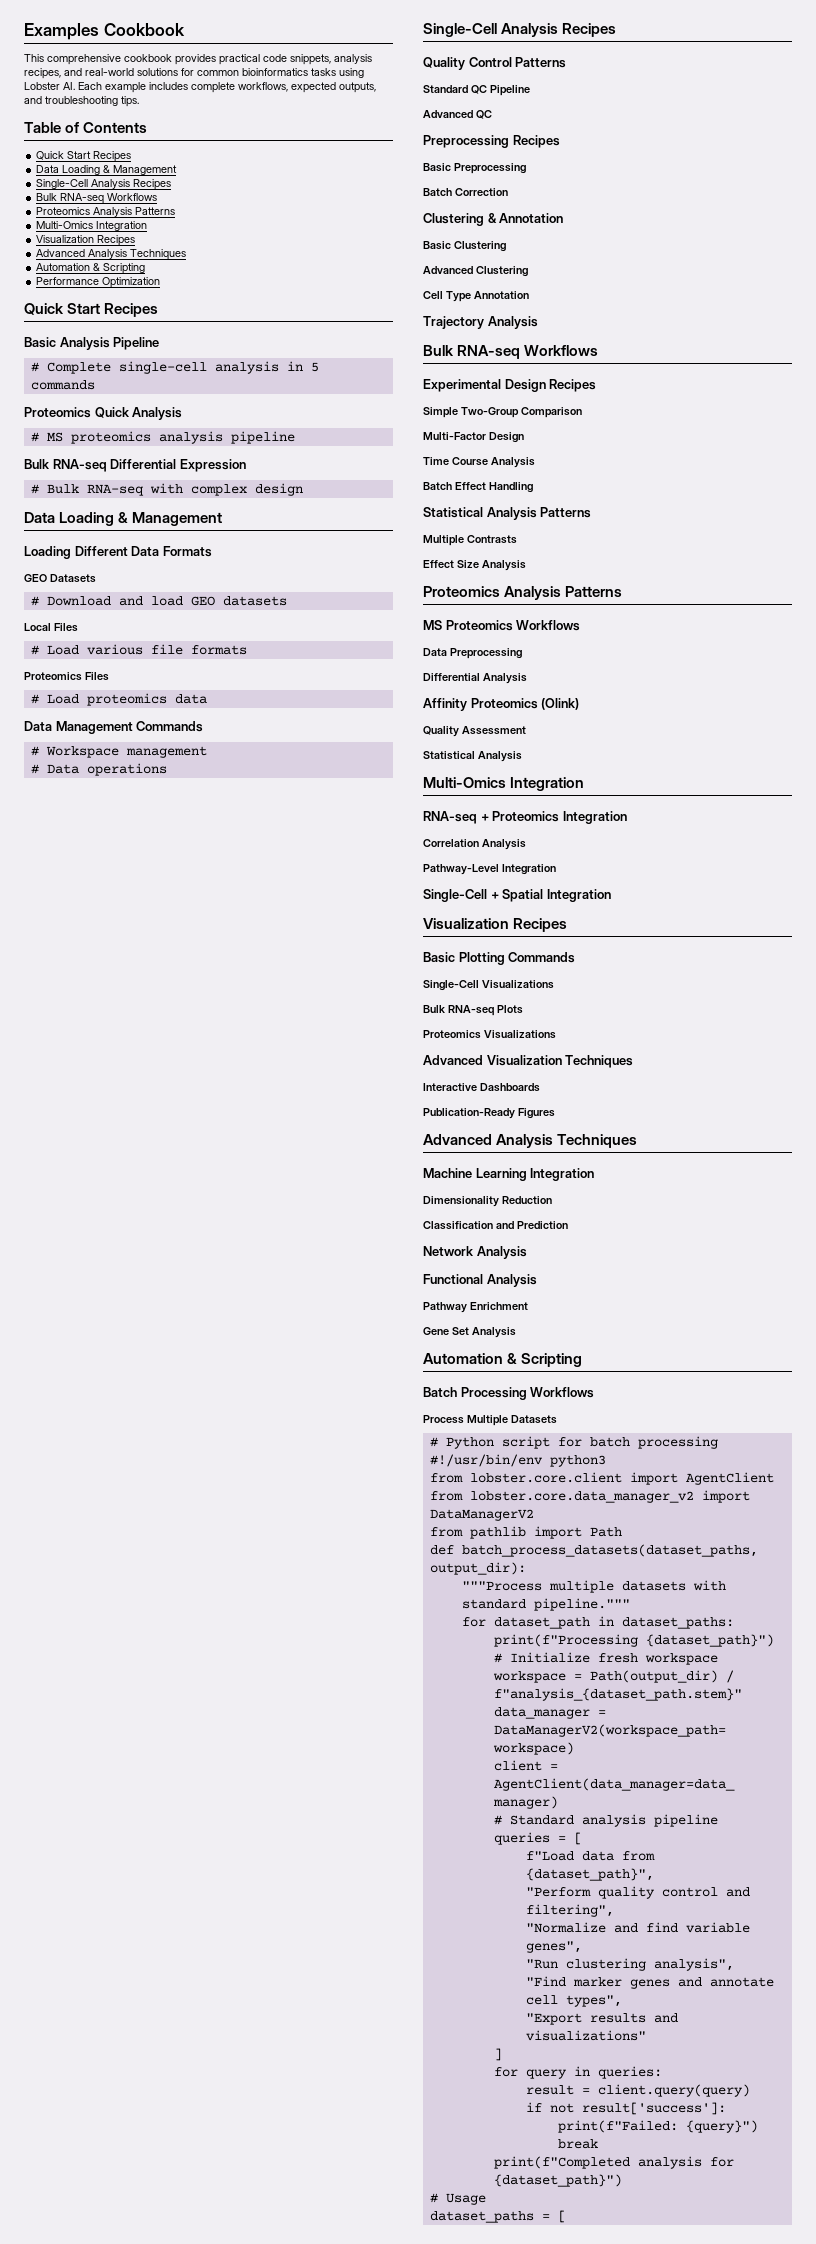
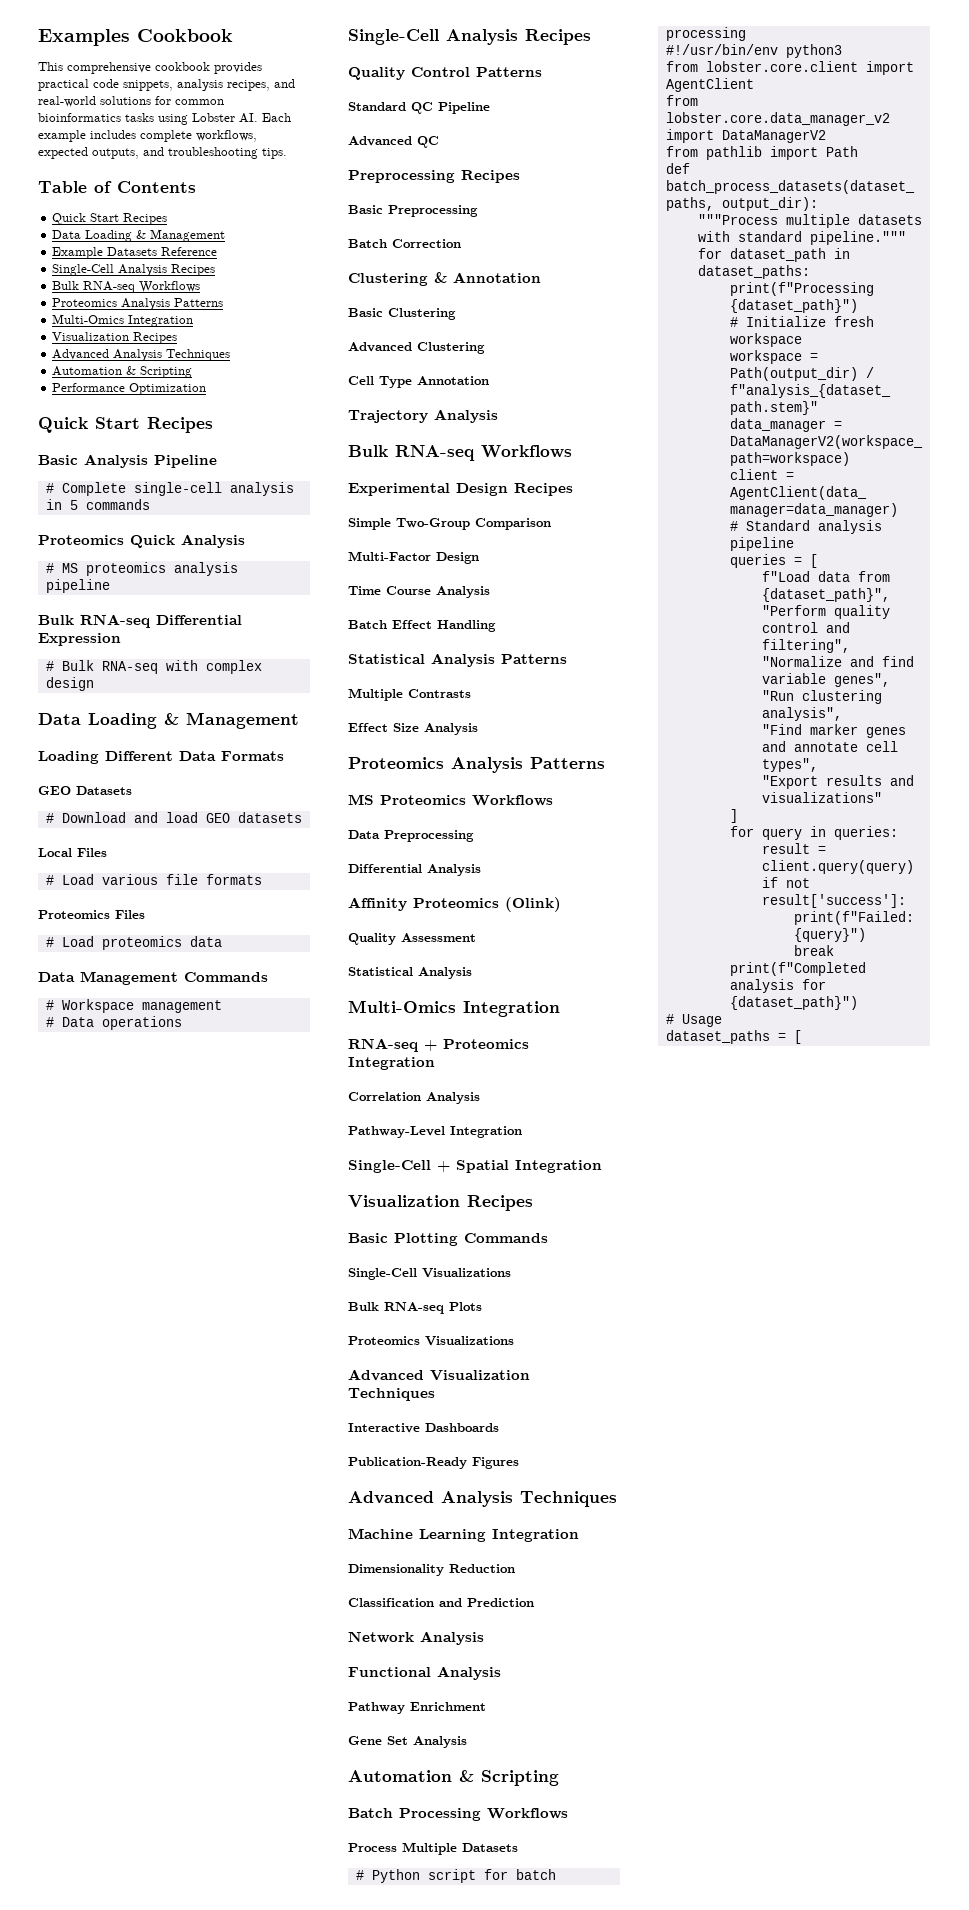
(178, 170) none -> [52,247,218,259] // Example Datasets Reference

